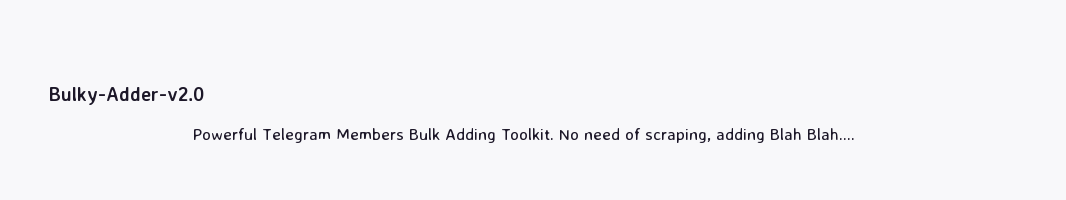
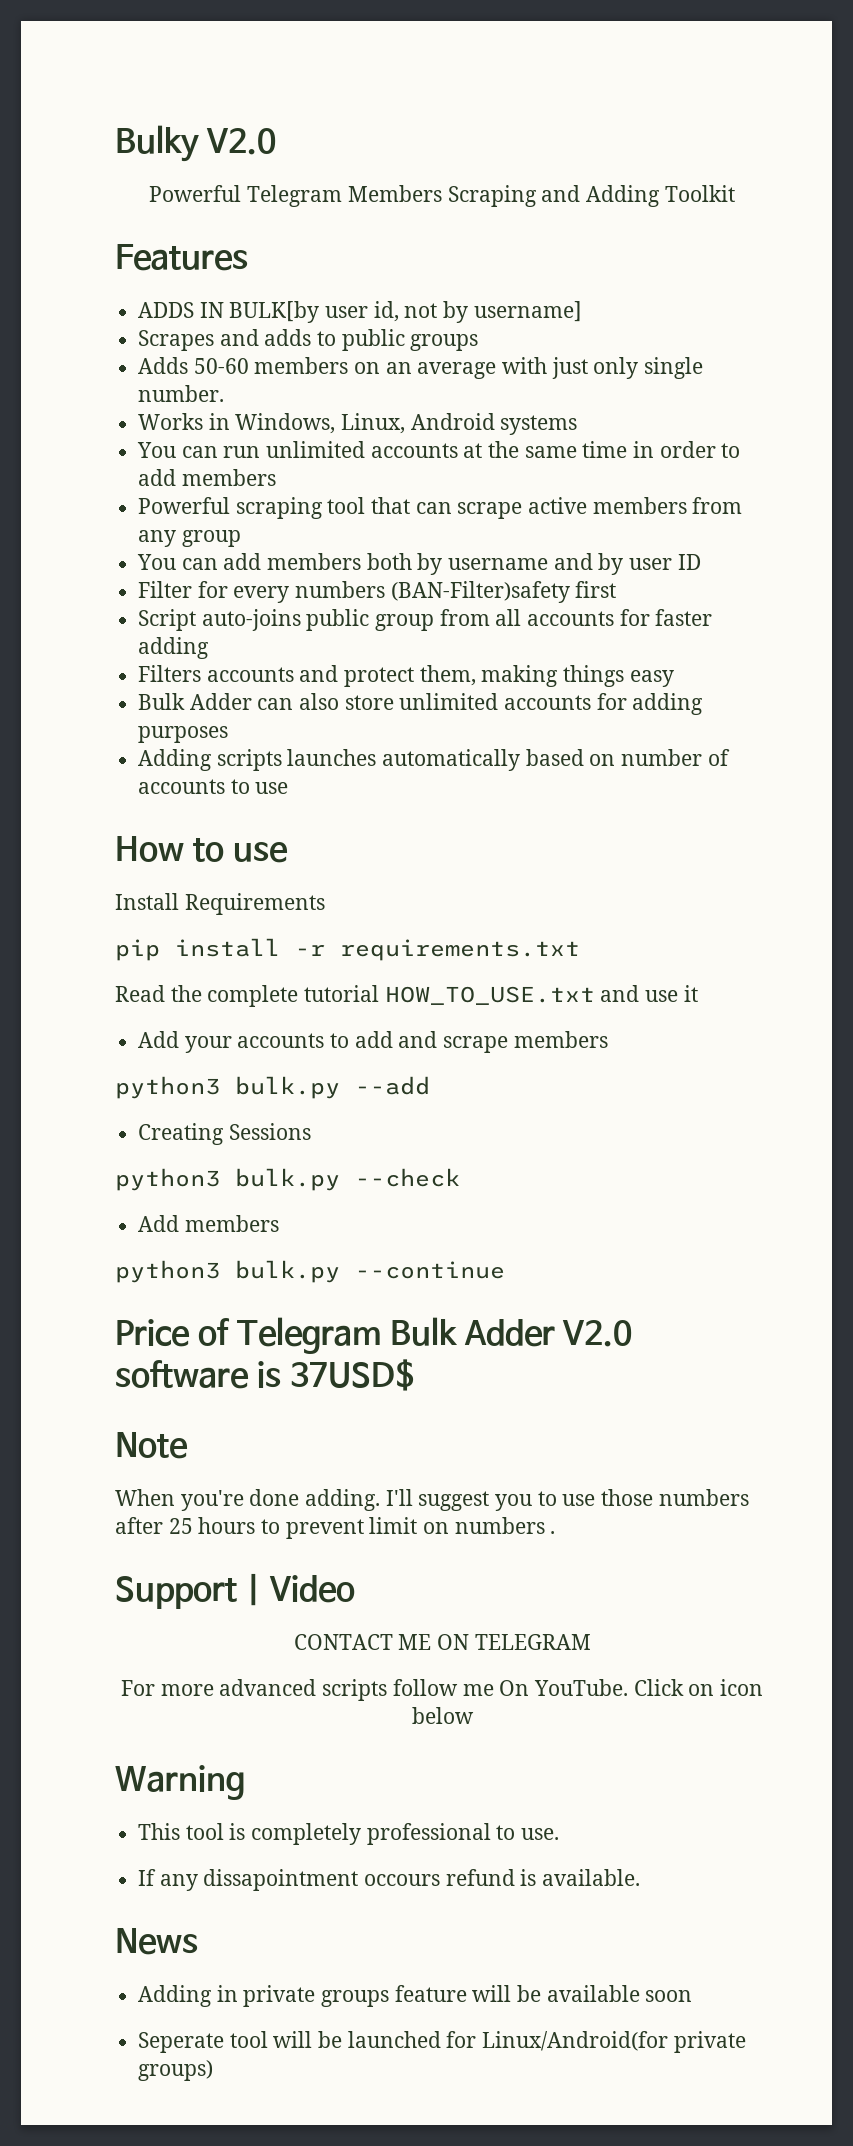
[49,87,204,105] Bulky-Adder-v2.0 -> [115,125,276,162] Bulky V2.0
[408,128,856,143] Bulk Adding Toolkit. No need of scraping, adding Blah Blah.... -> [447,185,735,207] [115,244,248,271] [138,301,582,323] [138,329,479,351] [138,357,704,379] [138,385,225,402] [138,413,578,435] [137,441,741,458] [138,469,276,486] [138,497,743,519] [138,530,241,547] [137,553,701,575] [138,581,617,603] [138,609,713,631] [138,637,210,659] [138,665,674,687] [138,693,704,715] [138,726,229,743] [138,749,730,771] [138,779,289,794] [115,836,288,863] [115,893,325,915] [115,938,580,961] [115,985,698,1007] [138,1031,608,1053] [115,1076,430,1099] [138,1123,311,1145] [115,1168,460,1191] [138,1215,279,1232] [115,1260,505,1283] [115,1317,633,1354] [115,1359,414,1391] [115,1432,188,1459] [115,1489,749,1511] [115,1517,556,1539] [115,1573,355,1609] [293,1634,591,1650] [121,1679,763,1701] [411,1707,474,1724] [115,1765,245,1800] [138,1823,560,1845] [138,1869,641,1891] [115,1928,198,1955] [138,1985,693,2007] [138,2031,746,2053] [138,2060,214,2081] Scraping and Adding Toolkit // Features // ADDS IN BULK[by user id, not by username] // Scrapes and adds to public groups // Adds 50-60 members on an average with just only single number. // Works in Windows, Linux, Android systems // You can run unlimited accounts at the same time in order to add members // Powerful scraping tool that can scrape active members from any group // You can add members both by username and by user ID // Filter for every numbers (BAN-Filter)safety first // Script auto-joins public group from all accounts for faster adding // Filters accounts and protect them, making things easy // Bulk Adder can also store unlimited accounts for adding purposes // Adding scripts launches automatically based on number of accounts to use // How to use // Install Requirements // pip install -r requirements.txt // Read the complete tutorial HOW_TO_USE.txt and use it // Add your accounts to add and scrape members // python3 bulk.py --add // Creating Sessions // python3 bulk.py --check // Add members // python3 bulk.py --continue // Price of Telegram Bulk Adder V2.0 software is 37USD$ // Note // When you're done adding. I'll suggest you to use those numbers after 25 hours to prevent limit on numbers . // Support | Video // CONTACT ME ON TELEGRAM // For more advanced scripts follow me On YouTube. Click on icon below // Warning // This tool is completely professional to use. // If any dissapointment occours refund is available. // News // Adding in private groups feature will be available soon // Seperate tool will be launched for Linux/Android(for private groups)

